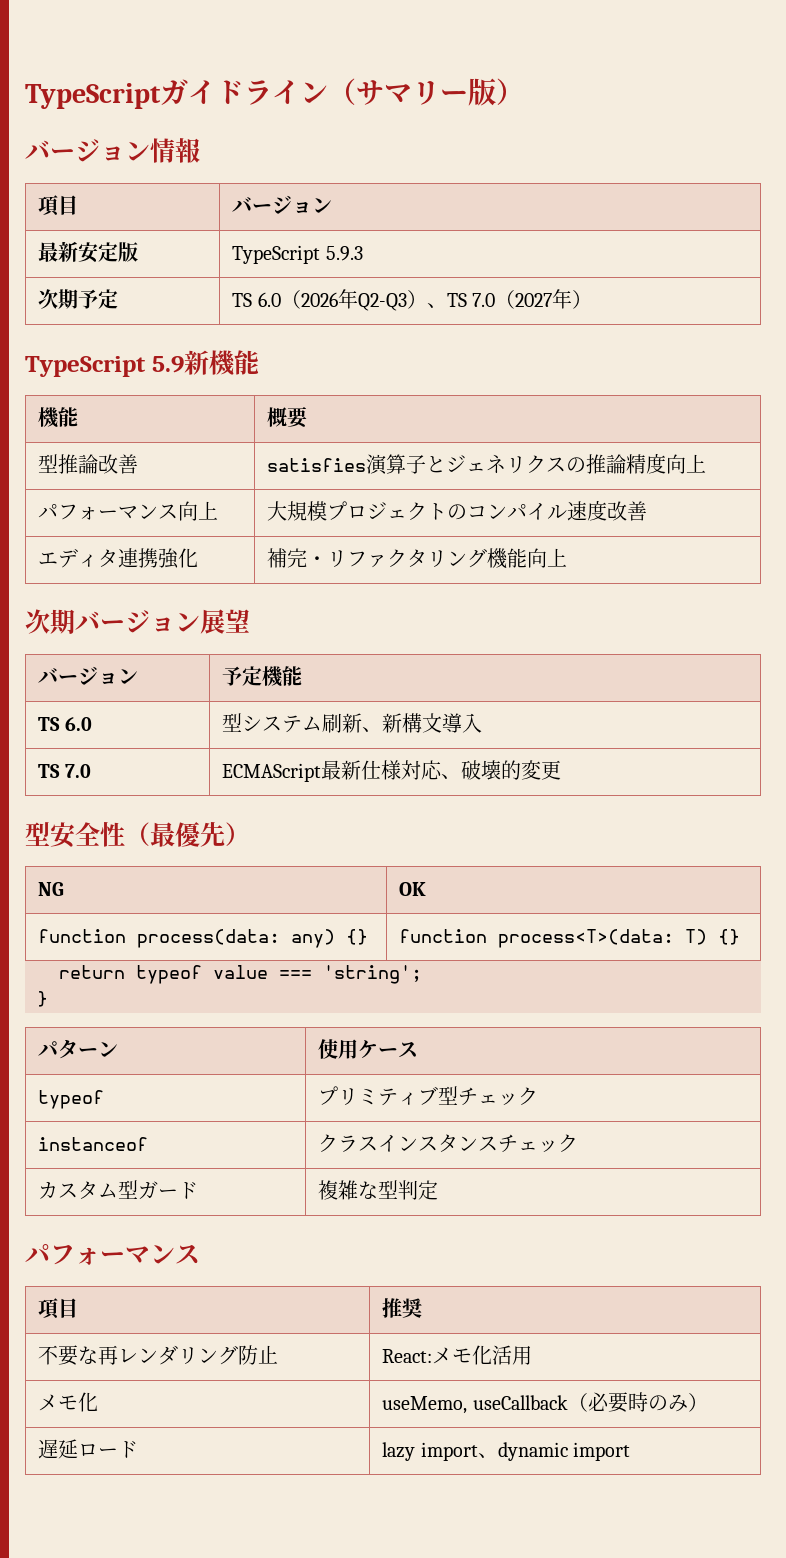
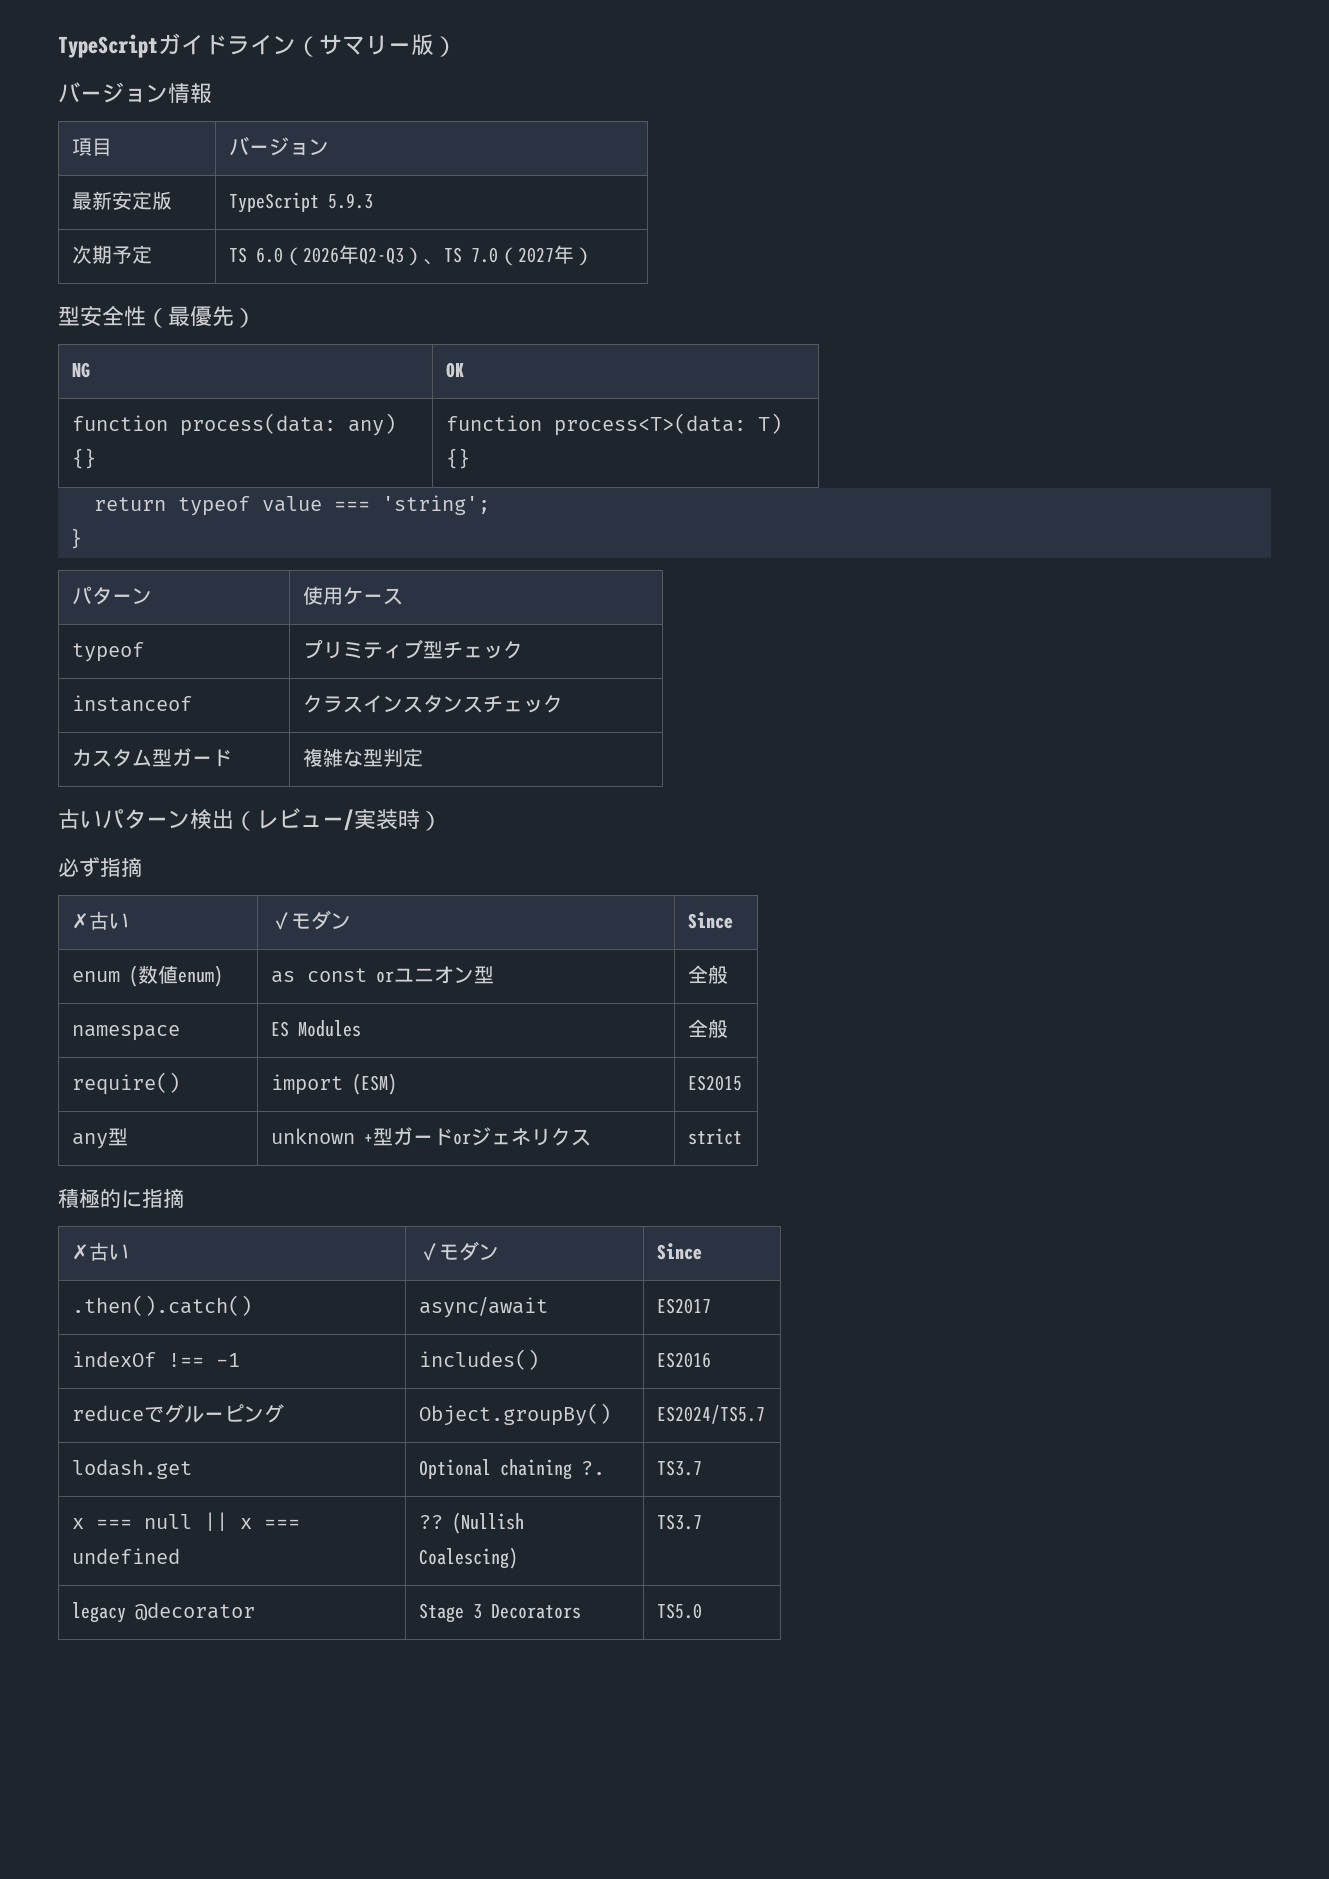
[25,350,259,377] [38,407,79,428] [267,407,309,428] [38,454,139,474] [267,453,707,475] [38,501,219,521] [267,500,648,521] [38,548,199,569] [267,548,568,569] [25,609,250,634] [38,666,139,685] [222,666,303,687] [38,717,92,731] [222,713,483,733] [38,764,91,778] [222,760,562,782] // TypeScript 5.9新機能 // 機能 | 概要 // 型推論改善 | satisfies演算子とジェネリクスの推論精度向上 // パフォーマンス向上 | 大規模プロジェクトのコンパイル速度改善 // エディタ連携強化 | 補完・リファクタリング機能向上 // 次期バージョン展望 // バージョン | 予定機能 // TS 6.0 | 型システム刷新、新構文導入 // TS 7.0 | ECMAScript最新仕様対応、破壊的変更 -> (595, 256) none
[25,1243,200,1265] [38,1298,79,1319] [382,1298,423,1318] [38,1345,279,1366] [382,1345,533,1365] [38,1392,99,1412] [382,1392,708,1414] [38,1439,139,1459] [382,1442,631,1461] パフォーマンス // 項目 | 推奨 // 不要な再レンダリング防止 | React:メモ化活用 // メモ化 | useMemo, useCallback（必要時のみ） // 遅延ロード | lazy import、dynamic import -> [58,808,442,831] [58,857,142,877] [72,911,130,930] [271,910,352,930] [688,912,734,929] [72,965,224,987] [271,966,495,984] [688,965,729,984] [72,1025,181,1041] [271,1020,362,1037] [688,1019,729,1038] [72,1072,181,1095] [271,1073,398,1095] [688,1075,743,1091] [72,1128,129,1149] [271,1127,592,1146] [688,1128,743,1145] [58,1188,184,1208] [72,1242,130,1261] [419,1241,500,1261] [657,1243,703,1260] [72,1295,253,1316] [419,1297,549,1318] [657,1298,712,1314] [72,1351,241,1367] [419,1349,540,1370] [657,1352,712,1368] [72,1404,285,1423] [419,1403,612,1426] [657,1405,766,1424] [72,1459,193,1479] [419,1459,606,1480] [657,1460,703,1476] [72,1512,301,1531] [72,1548,181,1564] [419,1512,525,1534] [419,1547,519,1569] [657,1514,703,1530] [72,1602,256,1623] [419,1603,582,1623] [657,1603,703,1619] 古いパターン検出（レビュー/実装時） // 必ず指摘 // ✗古い | ✓モダン | Since // enum (数値enum) | as const orユニオン型 | 全般 // namespace | ES Modules | 全般 // require() | import (ESM) | ES2015 // any型 | unknown +型ガードorジェネリクス | strict // 積極的に指摘 // ✗古い | ✓モダン | Since // .then().catch() | async/await | ES2017 // indexOf !== -1 | includes() | ES2016 // reduceでグルーピング | Object.groupBy() | ES2024/TS5.7 // lodash.get | Optional chaining ?. | TS3.7 // x === null || x === undefined | ?? (Nullish Coalescing) | TS3.7 // legacy @decorator | Stage 3 Decorators | TS5.0

